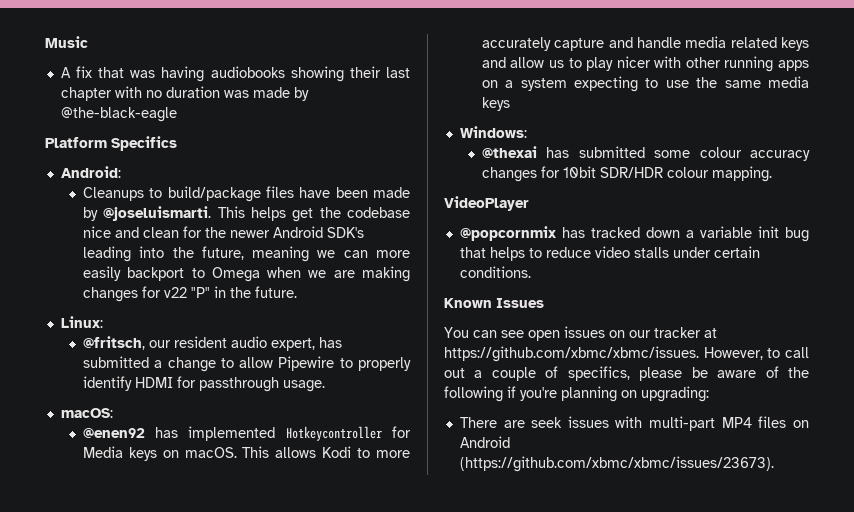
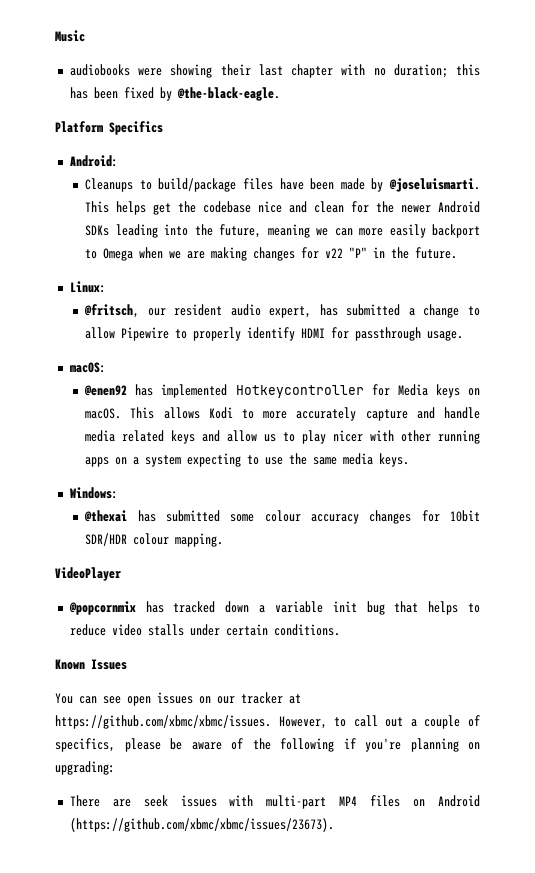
[60,66,285,82] A fix that was having audiobooks -> [69,64,163,76] audiobooks were
[165,86,309,101] [60,107,177,122] duration was made by @the-black-eagle -> [393,64,480,78] [69,87,280,101] duration; this has been fixed by @the-black-eagle.
[326,227,364,238] SDK's -> [85,225,110,236] SDKs
[481,97,510,111] keys -> [379,453,410,467] keys.

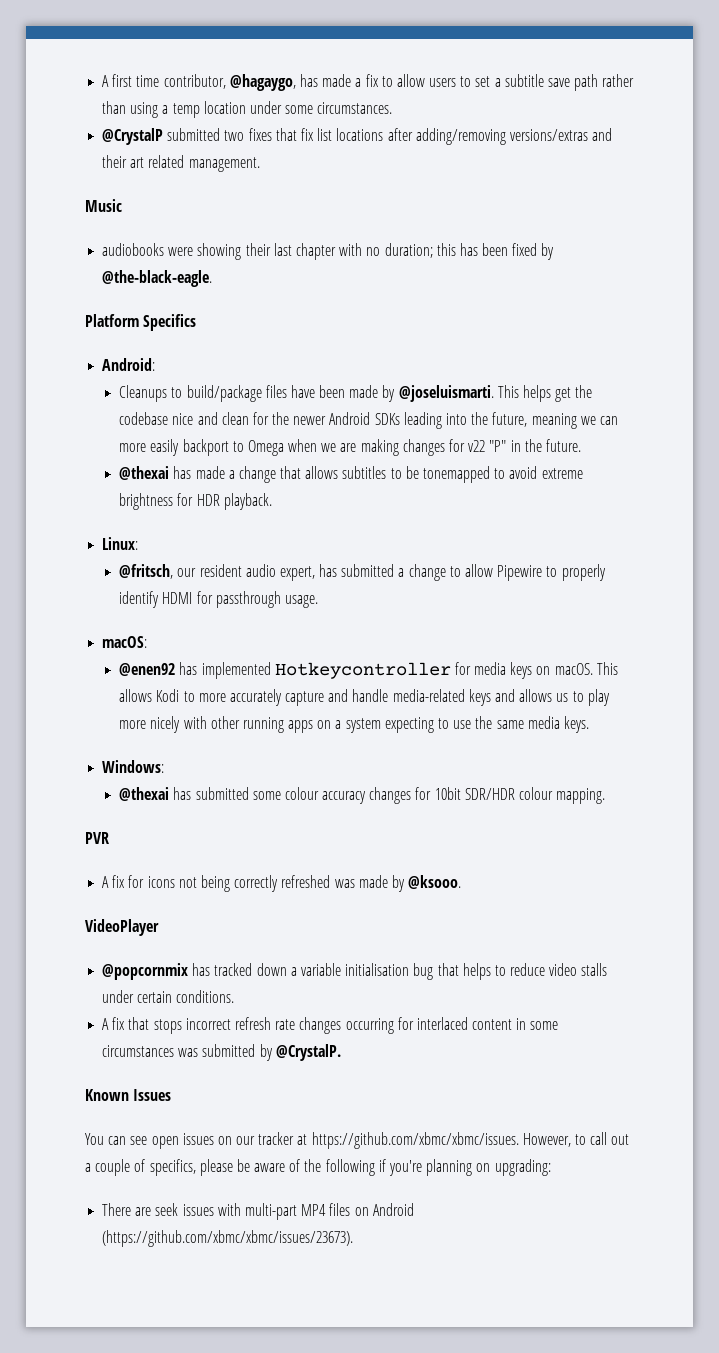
(55, 36) none -> [102,74,635,91] [102,101,393,118] [102,128,613,145] [102,155,260,172] A first time contributor, @hagaygo, has made a fix to allow users to set a subtitle save path rather than using a temp location under some circumstances. // @CrystalP submitted two fixes that fix list locations after adding/removing versions/extras and their art related management. //
(458, 253) none -> [119,466,583,483] [119,493,272,510] // @thexai has made a change that allows subtitles to be tonemapped to avoid extreme brightness for HDR playback.
[397,384,428,396] Media -> [474,662,507,675] media
[85,430,165,442] media related -> [392,689,465,702] media-related
[227,430,258,442] allow -> [519,689,553,702] allows
[333,430,364,442] nicer -> [119,716,181,733] more nicely
(224, 540) none -> [85,832,109,844] [102,875,462,892] // PVR // A fix for icons not being correctly refreshed was made by @ksooo.
[332,601,357,612] init -> [345,963,410,976] initialisation
(340, 630) none -> [102,1017,559,1034] [102,1044,341,1061] // A fix that stops incorrect refresh rate changes occurring for interlaced content in some circumstances was submitted by @CrystalP.

